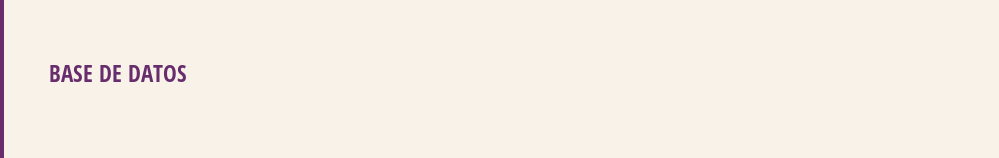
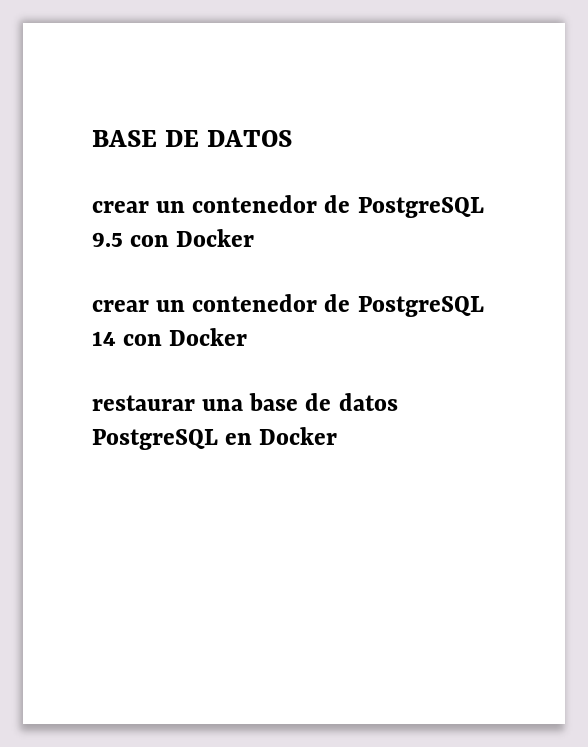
(188, 73) none -> [92,195,484,218] [92,229,255,247] [92,294,484,317] [92,328,248,346] [92,393,398,411] [92,427,338,450] // crear un contenedor de PostgreSQL 9.5 con Docker // crear un contenedor de PostgreSQL 14 con Docker // restaurar una base de datos PostgreSQL en Docker

